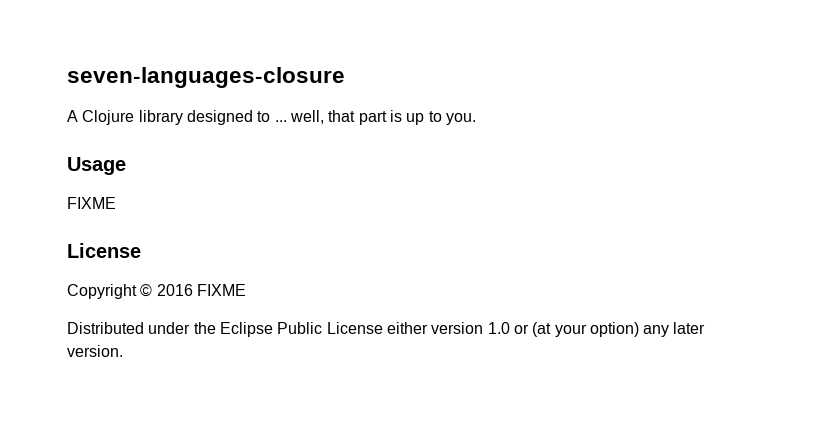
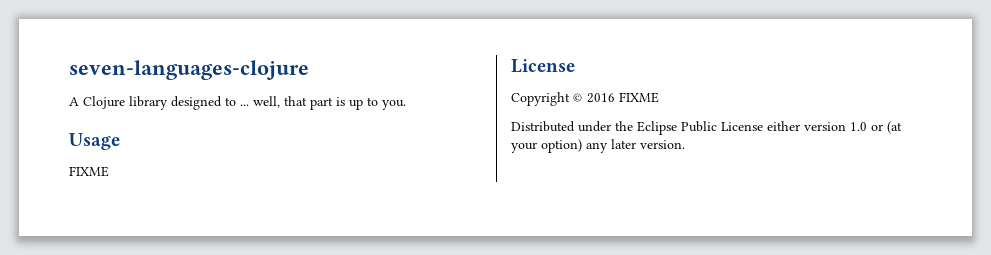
[67,67,345,88] seven-languages-closure -> [69,60,309,80] seven-languages-clojure

